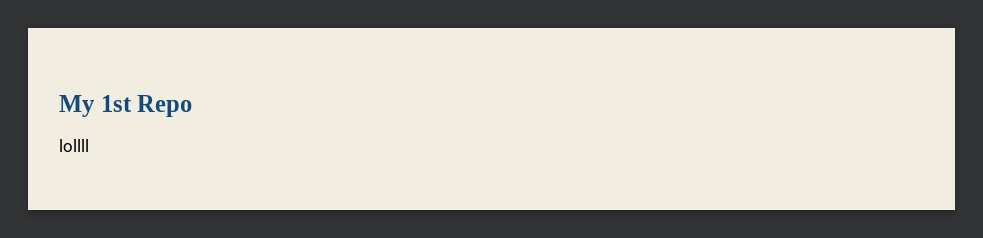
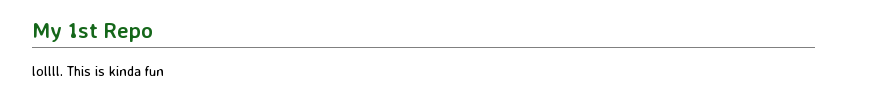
[59,139,89,152] lollll -> [32,66,164,76] lollll. This is kinda fun

